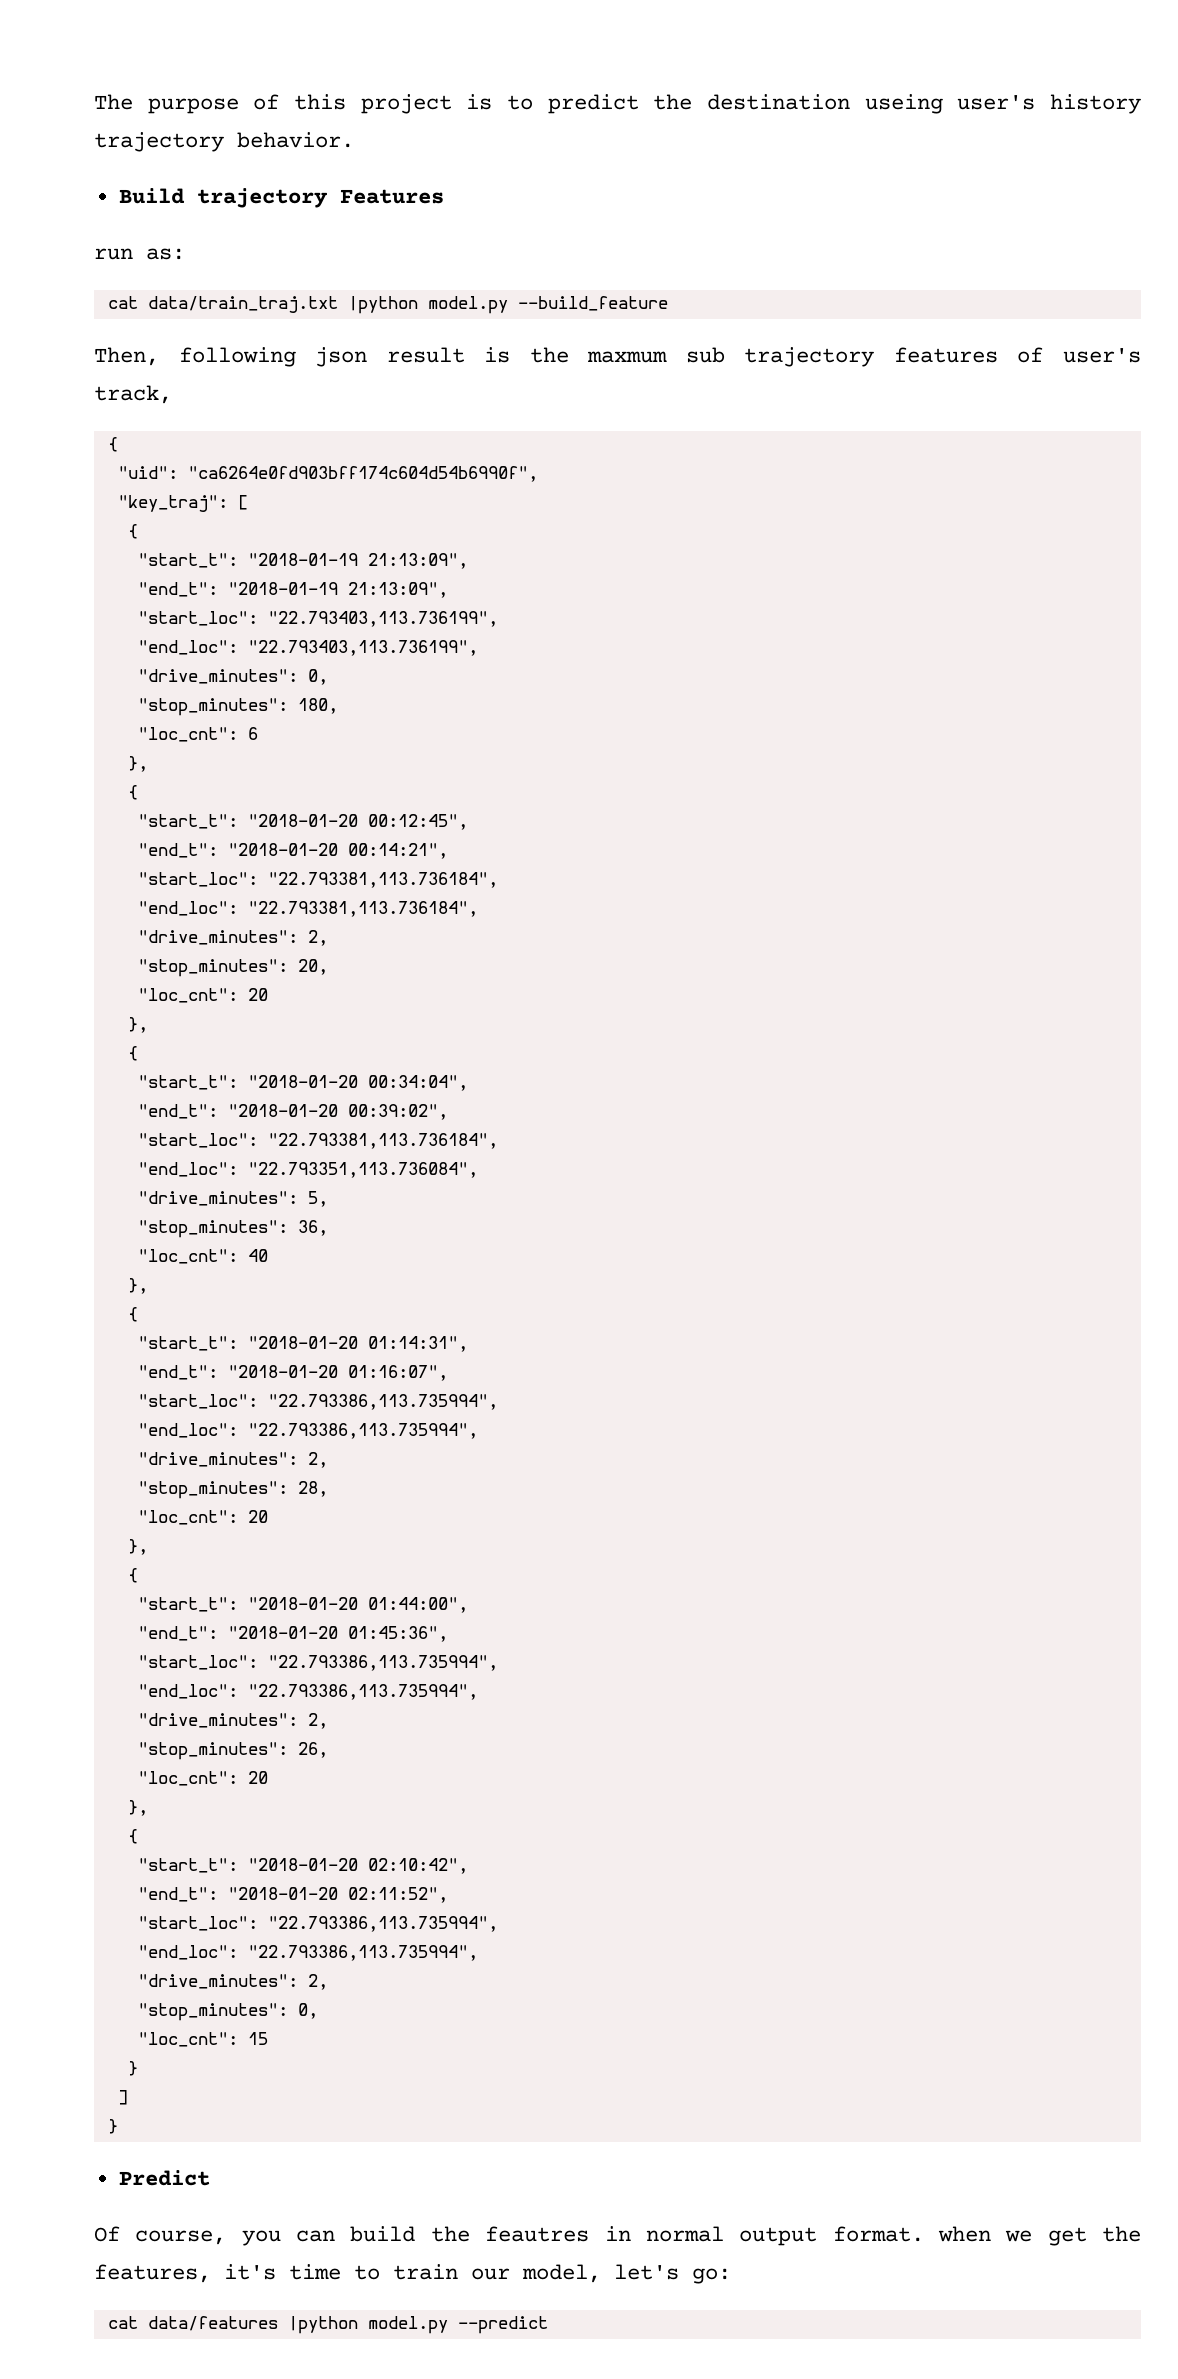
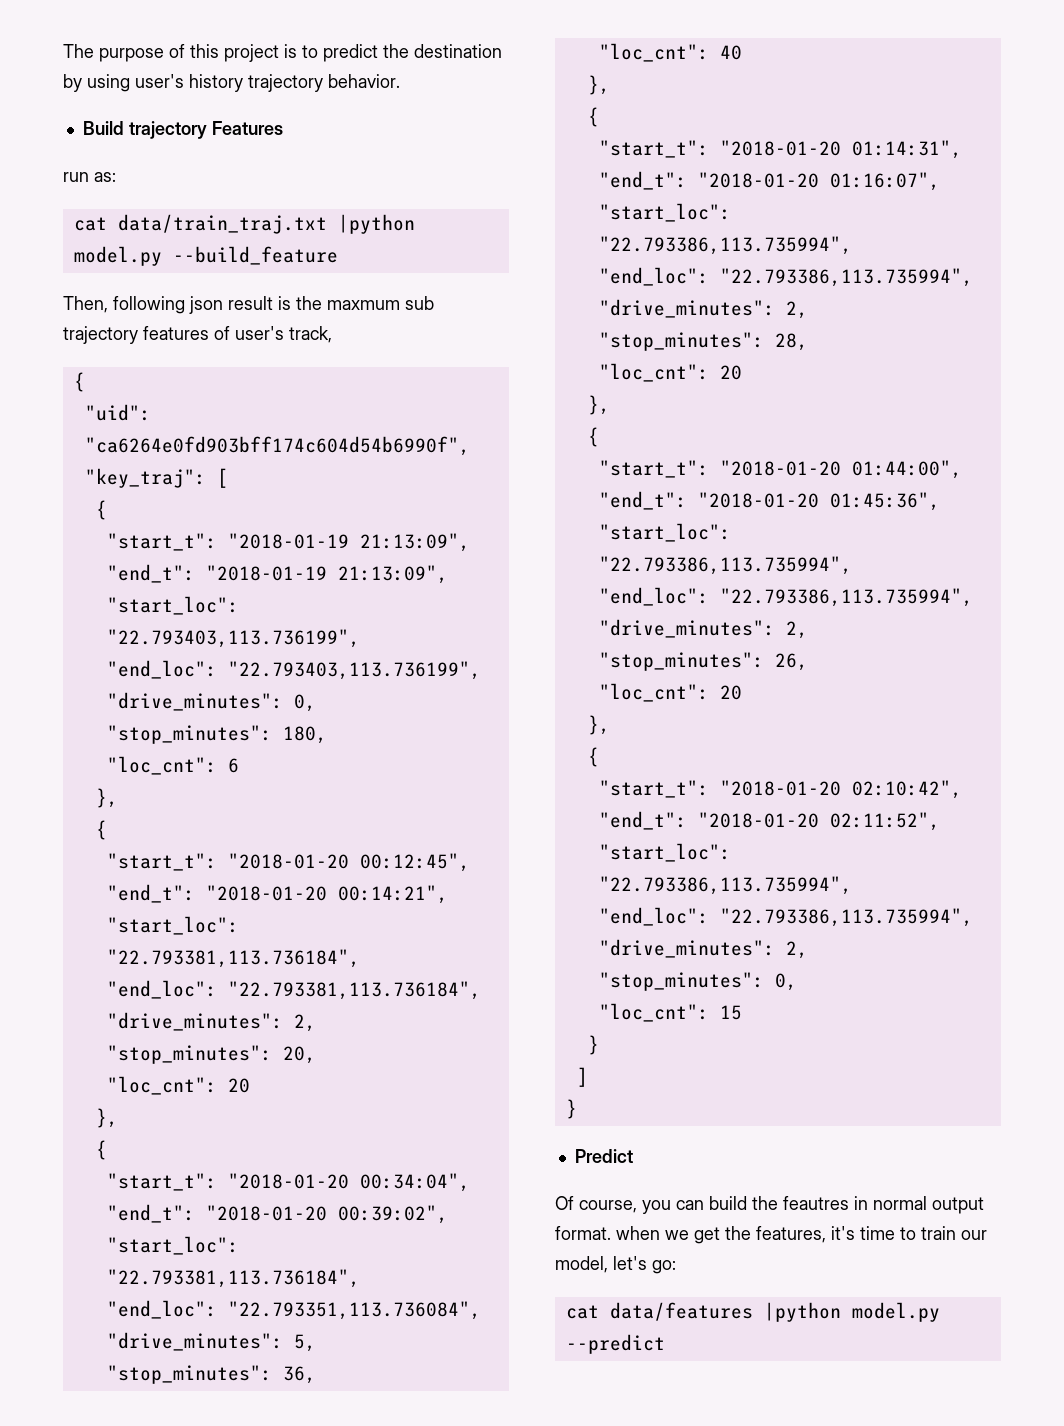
[864,94,943,114] useing -> [63,74,130,92] by using

